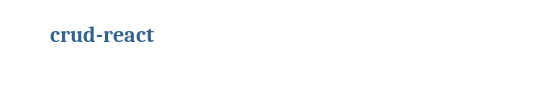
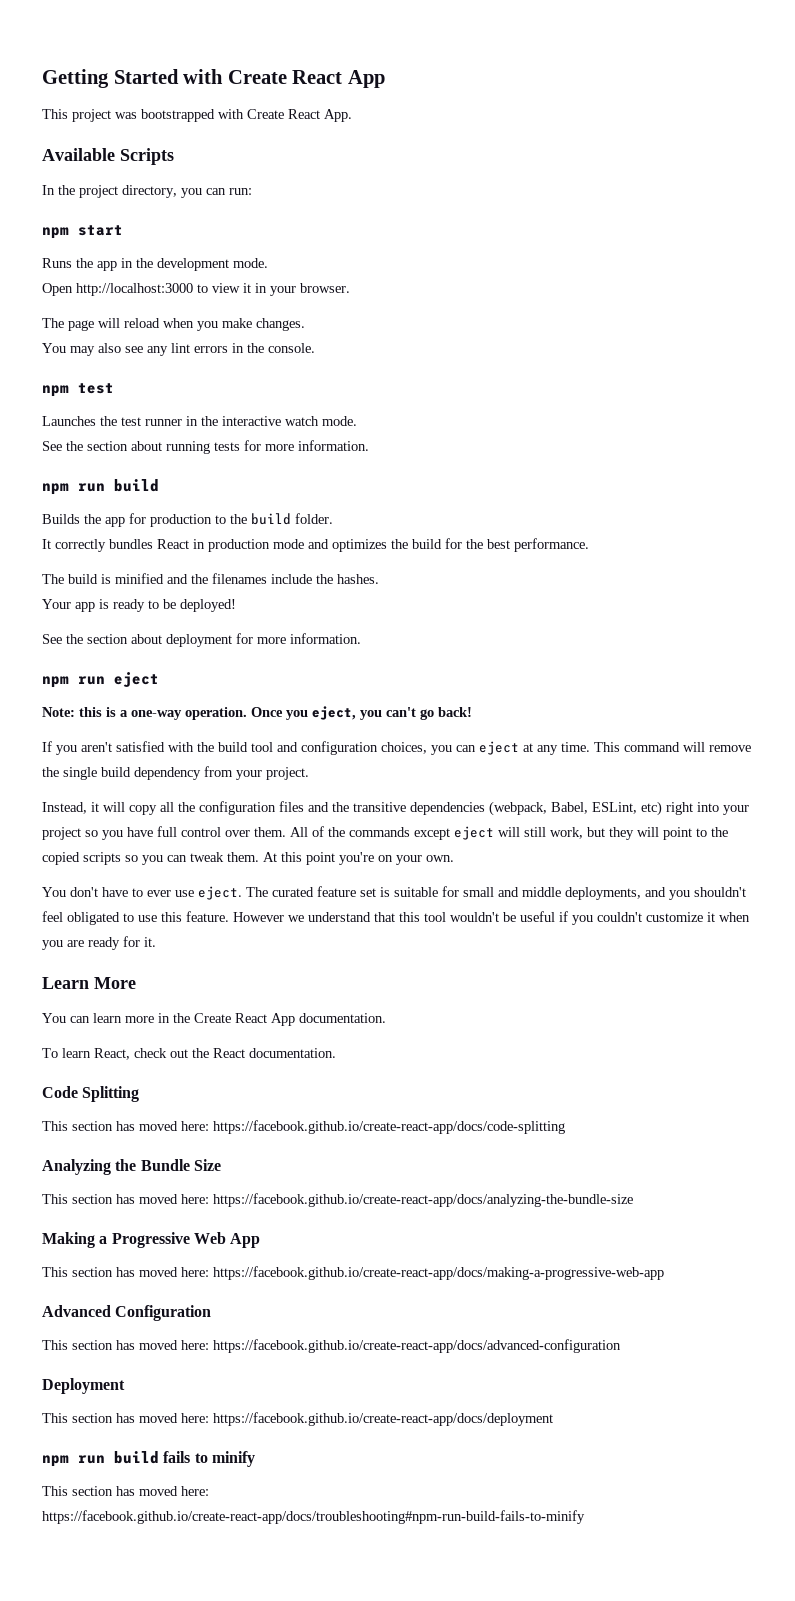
[50,26,154,42] crud-react -> [42,69,385,88] [42,109,352,122] [42,148,174,165] [42,185,252,198] [42,225,123,239] [42,258,268,271] [42,283,350,296] [42,318,305,331] [42,343,315,356] [42,383,114,397] [42,416,357,426] [42,440,369,454] [42,479,159,495] [42,513,333,527] [42,538,589,552] [42,573,379,584] [42,599,236,612] [42,633,361,647] [42,672,159,688] [42,706,472,720] [42,741,751,755] [42,766,309,780] [42,801,749,816] [42,826,728,840] [42,852,454,865] [42,886,746,900] [42,911,750,925] [42,936,156,950] [42,977,136,989] [42,1013,386,1026] [42,1048,336,1060] [42,1086,140,1102] [42,1120,565,1134] [42,1159,221,1175] [42,1193,633,1207] [42,1232,261,1248] [42,1266,664,1280] [42,1305,212,1321] [42,1339,621,1353] [42,1378,125,1394] [42,1412,553,1426] [42,1451,255,1467] [42,1486,209,1496] [42,1510,585,1524] Getting Started with Create React App // This project was bootstrapped with Create React App. // Available Scripts // In the project directory, you can run: // npm start // Runs the app in the development mode. // Open http://localhost:3000 to view it in your browser. // The page will reload when you make changes. // You may also see any lint errors in the console. // npm test // Launches the test runner in the interactive watch mode. // See the section about running tests for more information. // npm run build // Builds the app for production to the build folder. // It correctly bundles React in production mode and optimizes the build for the best performance. // The build is minified and the filenames include the hashes. // Your app is ready to be deployed! // See the section about deployment for more information. // npm run eject // Note: this is a one-way operation. Once you eject, you can't go back! // If you aren't satisfied with the build tool and configuration choices, you can eject at any time. This command will remove the single build dependency from your project. // Instead, it will copy all the configuration files and the transitive dependencies (webpack, Babel, ESLint, etc) right into your project so you have full control over them. All of the commands except eject will still work, but they will point to the copied scripts so you can tweak them. At this point you're on your own. // You don't have to ever use eject. The curated feature set is suitable for small and middle deployments, and you shouldn't feel obligated to use this feature. However we understand that this tool wouldn't be useful if you couldn't customize it when you are ready for it. // Learn More // You can learn more in the Create React App documentation. // To learn React, check out the React documentation. // Code Splitting // This section has moved here: https://facebook.github.io/create-react-app/docs/code-splitting // Analyzing the Bundle Size // This section has moved here: https://facebook.github.io/create-react-app/docs/analyzing-the-bundle-size // Making a Progressive Web App // This section has moved here: https://facebook.github.io/create-react-app/docs/making-a-progressive-web-app // Advanced Configuration // This section has moved here: https://facebook.github.io/create-react-app/docs/advanced-configuration // Deployment // This section has moved here: https://facebook.github.io/create-react-app/docs/deployment // npm run build fails to minify // This section has moved here: https://facebook.github.io/create-react-app/docs/troubleshooting#npm-run-build-fails-to-minify

